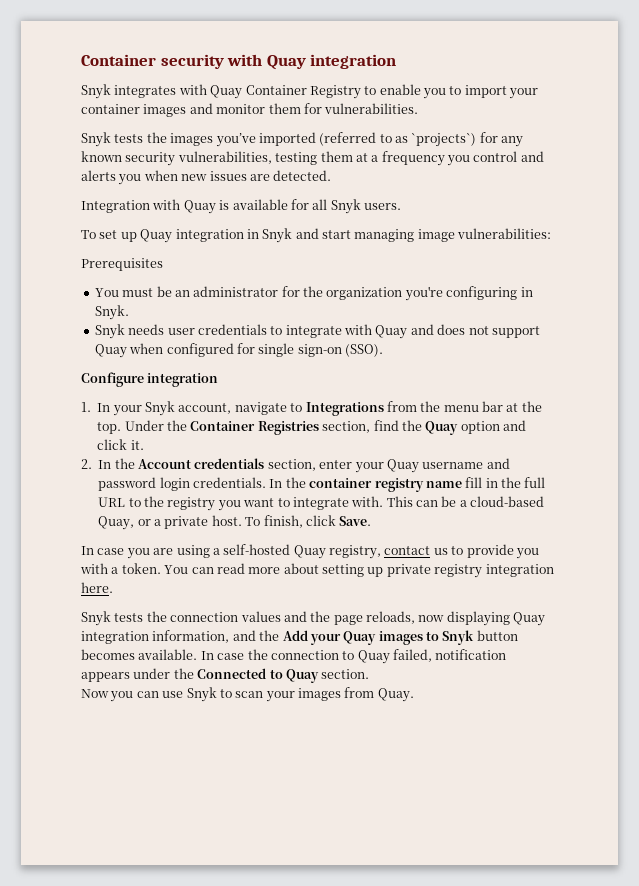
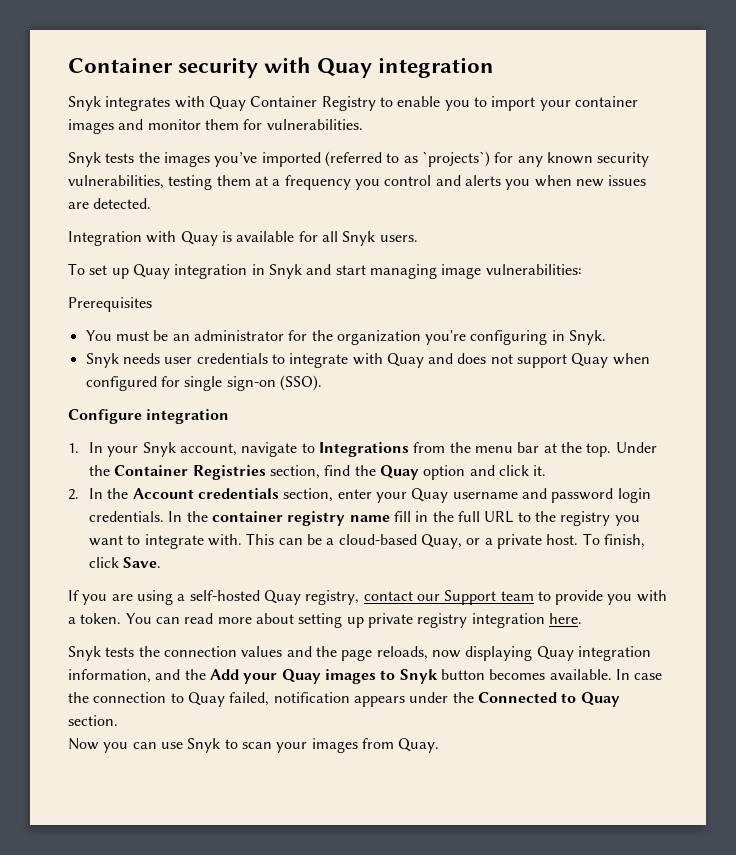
[81,546,125,555] In case -> [68,590,79,601] If
[433,548,448,555] us -> [416,590,534,605] our Support team

